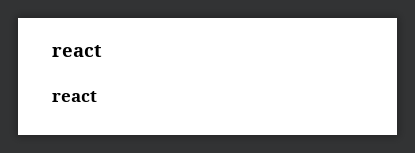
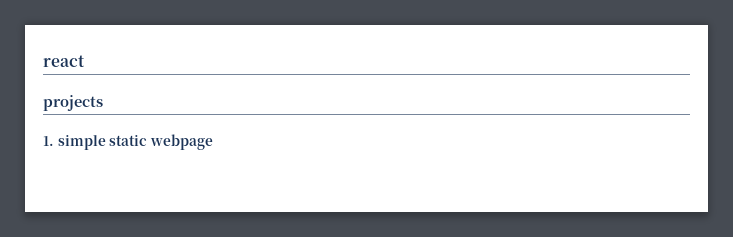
[52,91,97,102] react -> [43,95,103,111] [43,134,213,150] projects // 1. simple static webpage

